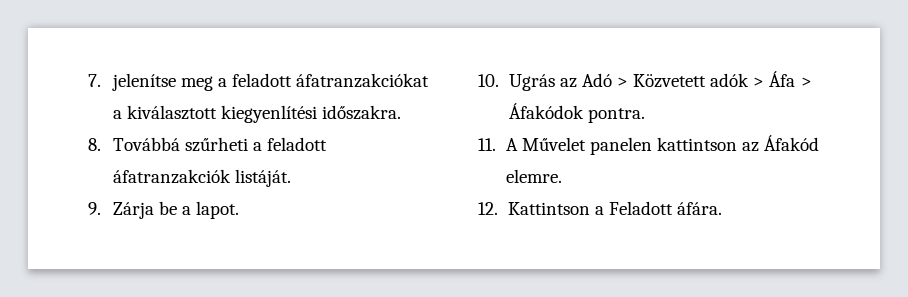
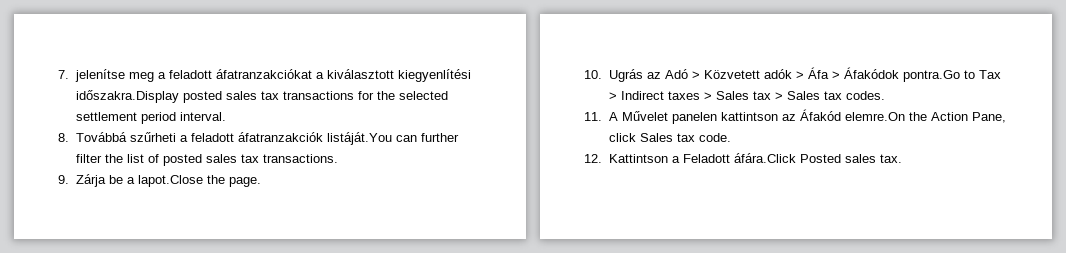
[322,105,402,120] időszakra. -> [75,90,448,103] [75,112,226,124] időszakra.Display posted sales tax transactions for the selected settlement period interval.
[235,169,292,187] listáját. -> [326,132,459,145] [75,154,338,166] listáját.You can further filter the list of posted sales tax transactions.
[196,201,240,219] lapot. -> [137,175,261,187] lapot.Close the page.
[587,108,645,123] pontra. -> [902,70,1001,82] [608,91,885,100] pontra.Go to Tax > Indirect taxes > Sales tax > Sales tax codes.
[505,169,562,183] elemre. -> [844,112,1006,123] [608,133,731,142] elemre.On the Action Pane, click Sales tax code.
[676,202,722,215] áfára. -> [733,153,902,163] áfára.Click Posted sales tax.

